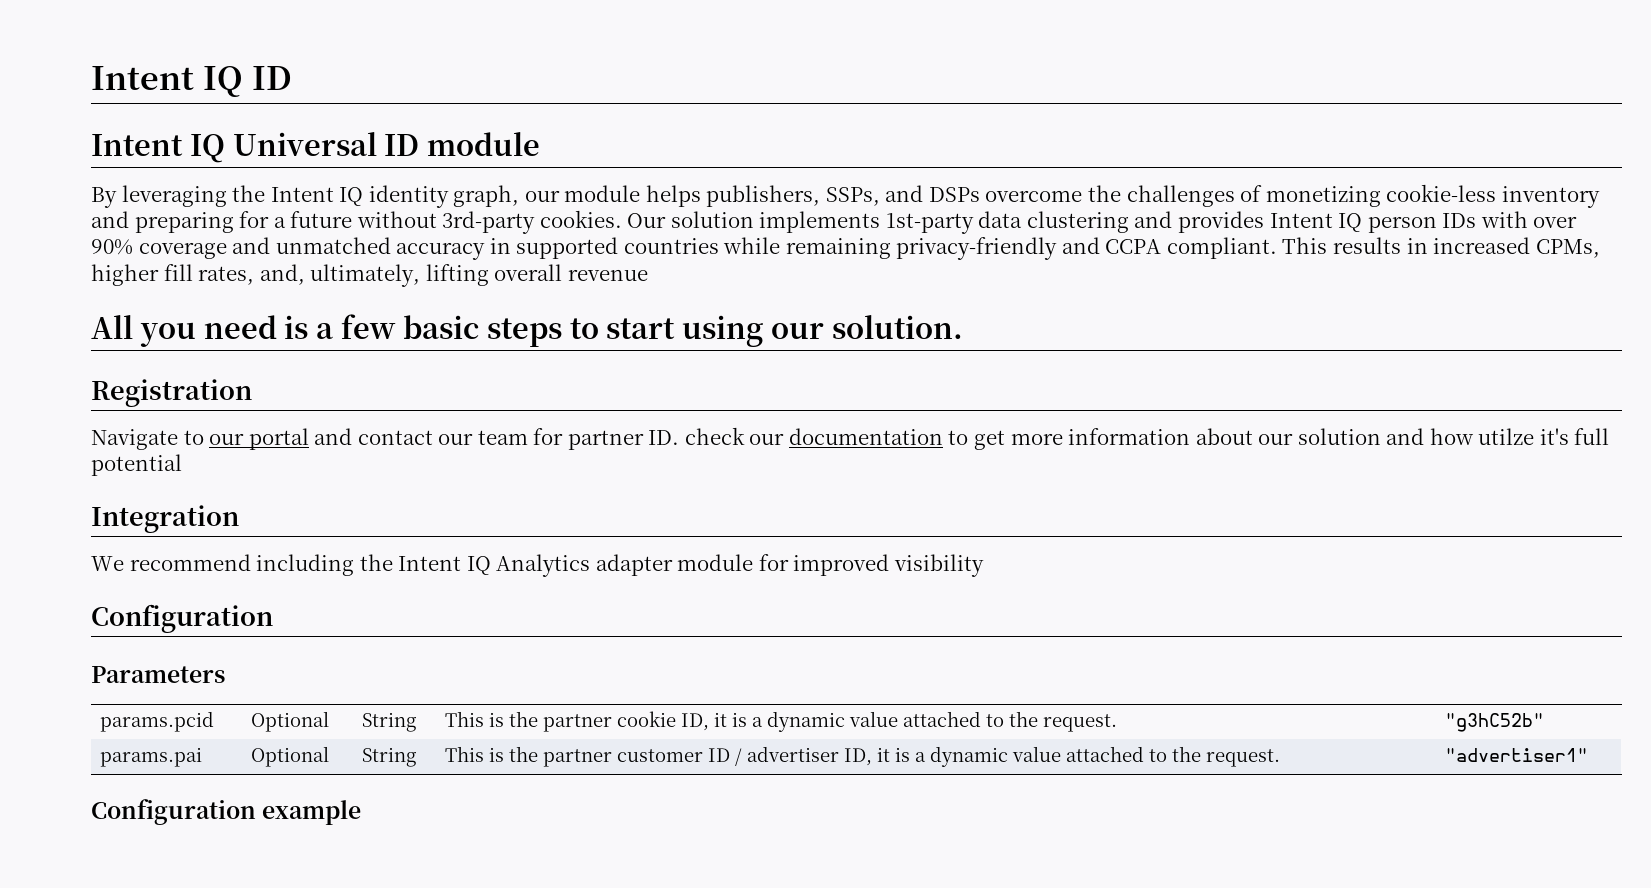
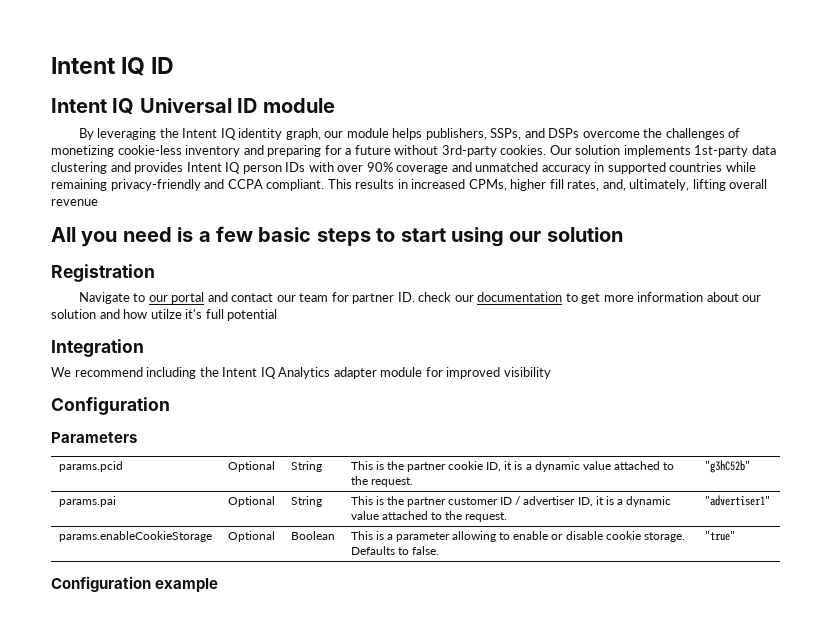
[831,315,963,339] solution. -> [546,227,623,242] solution
(1589, 755) none -> [58,531,212,542] [227,531,275,542] [290,531,335,540] [350,531,685,542] [350,546,439,555] [704,530,735,541] // params.enableCookieStorage | Optional | Boolean | This is a parameter allowing to enable or disable cookie storage. Defaults to false. | "true"

